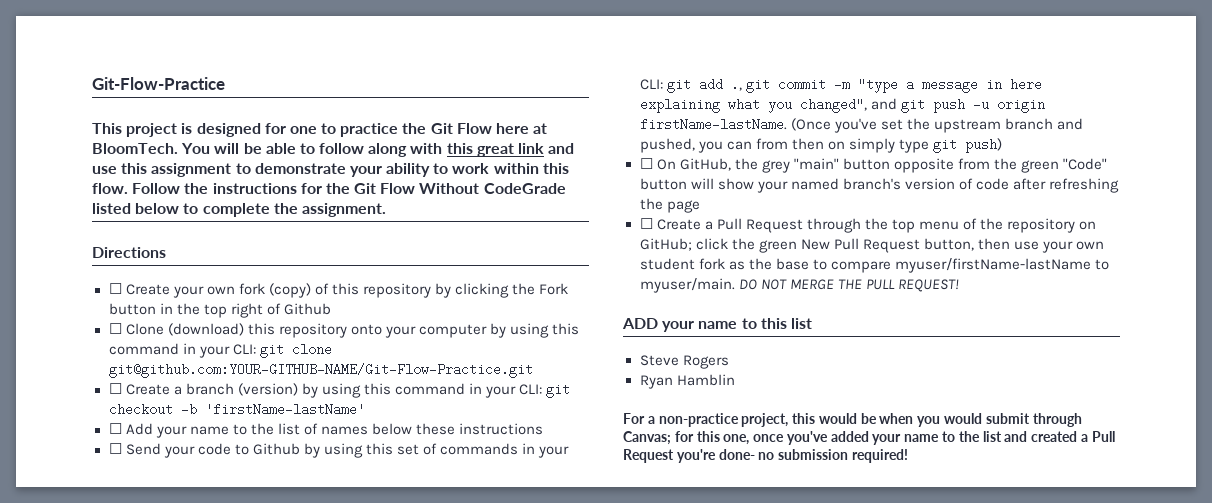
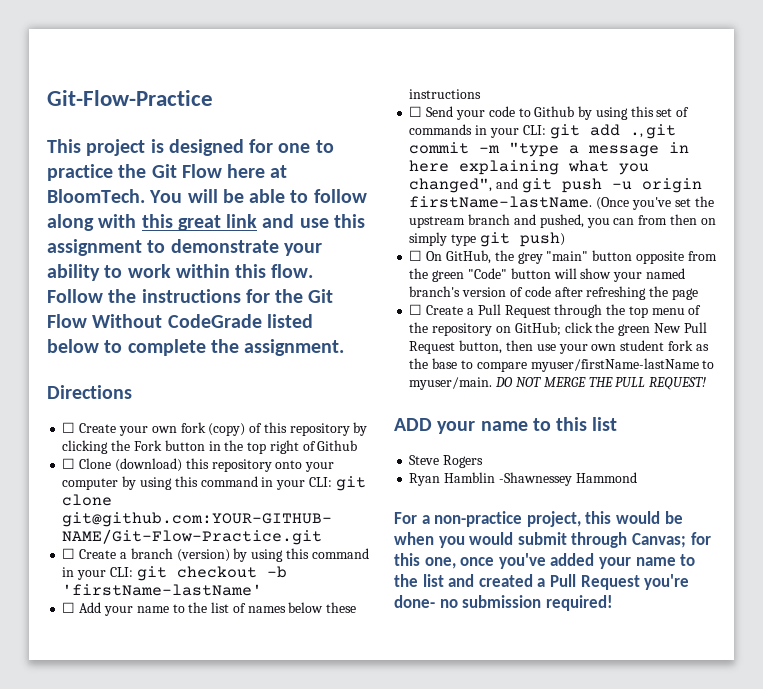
(735, 380) none -> [498,472,637,486] -Shawnessey Hammond

